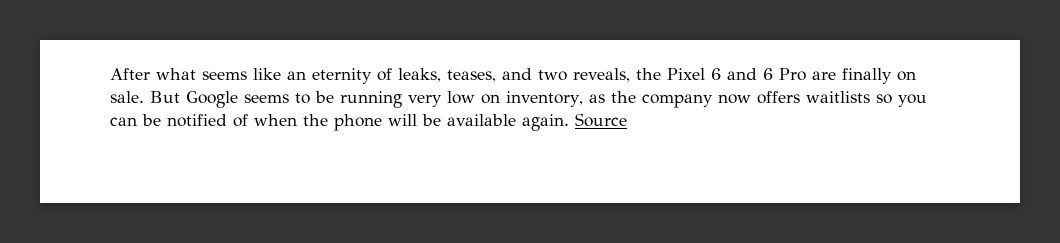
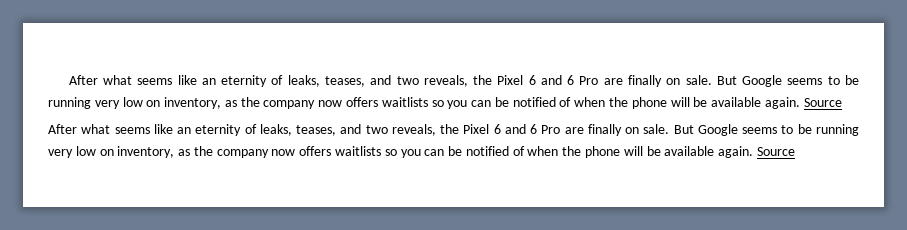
(627, 120) none -> [48,124,859,136] [48,146,795,158] // After what seems like an eternity of leaks, teases, and two reveals, the Pixel 6 and 6 Pro are finally on sale. But Google seems to be running very low on inventory, as the company now offers waitlists so you can be notified of when the phone will be available again. Source

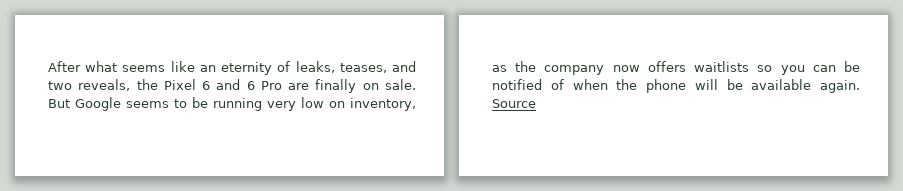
[48,124,859,136] [48,146,795,158] // After what seems like an eternity of leaks, teases, and two reveals, the Pixel 6 and 6 Pro are finally on sale. But Google seems to be running very low on inventory, as the company now offers waitlists so you can be notified of when the phone will be available again. Source -> (536, 103) none

